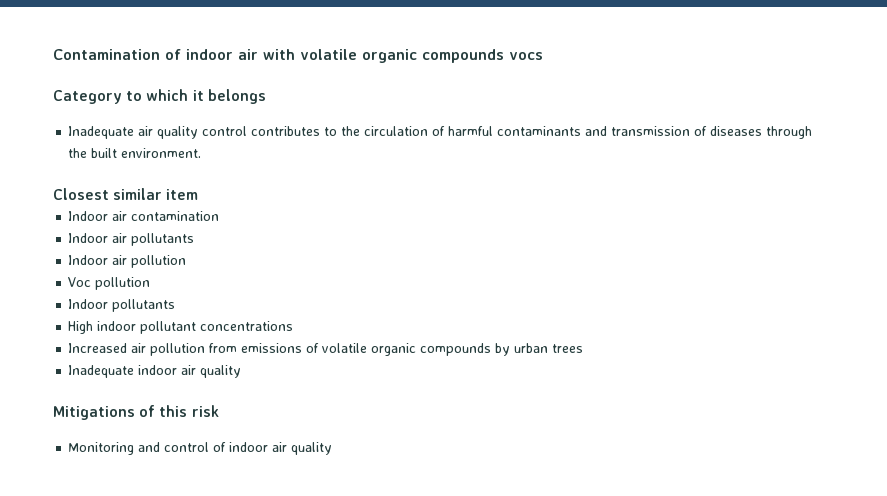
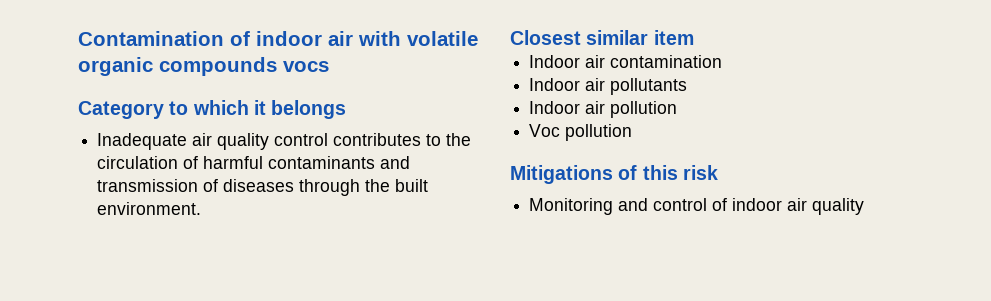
[68,299,176,312] [68,321,294,334] [68,343,584,356] [68,365,242,378] // Indoor pollutants // High indoor pollutant concentrations // Increased air pollution from emissions of volatile organic compounds by urban trees // Inadequate indoor air quality -> (633, 132) none

